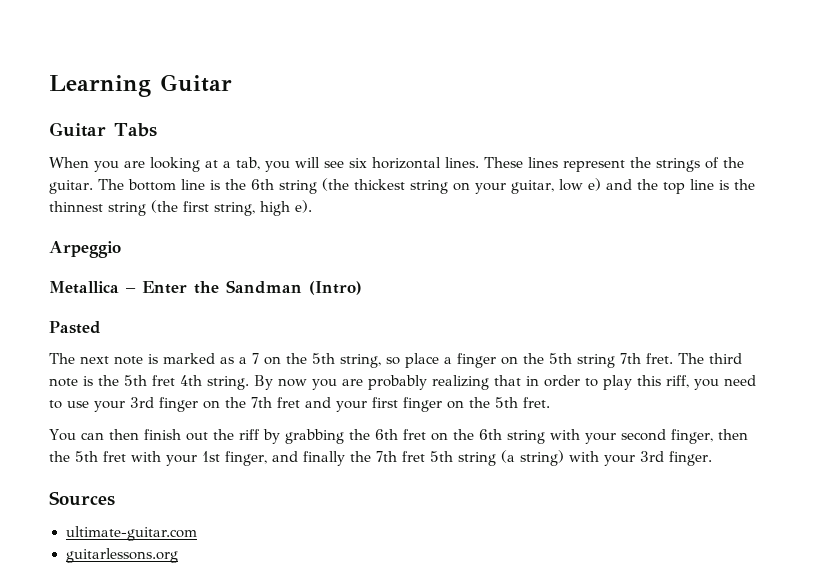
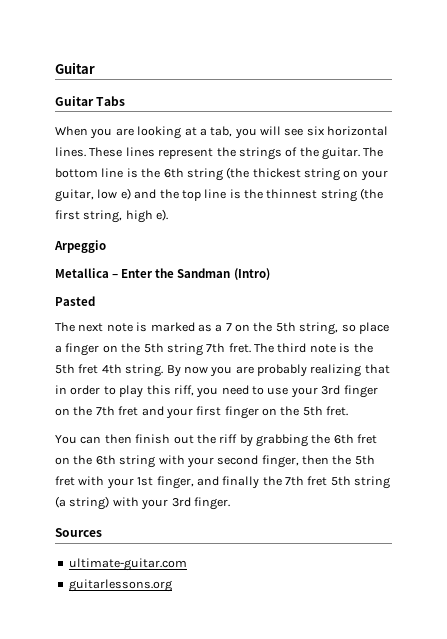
[49,75,151,97] Learning -> (55, 68) none

